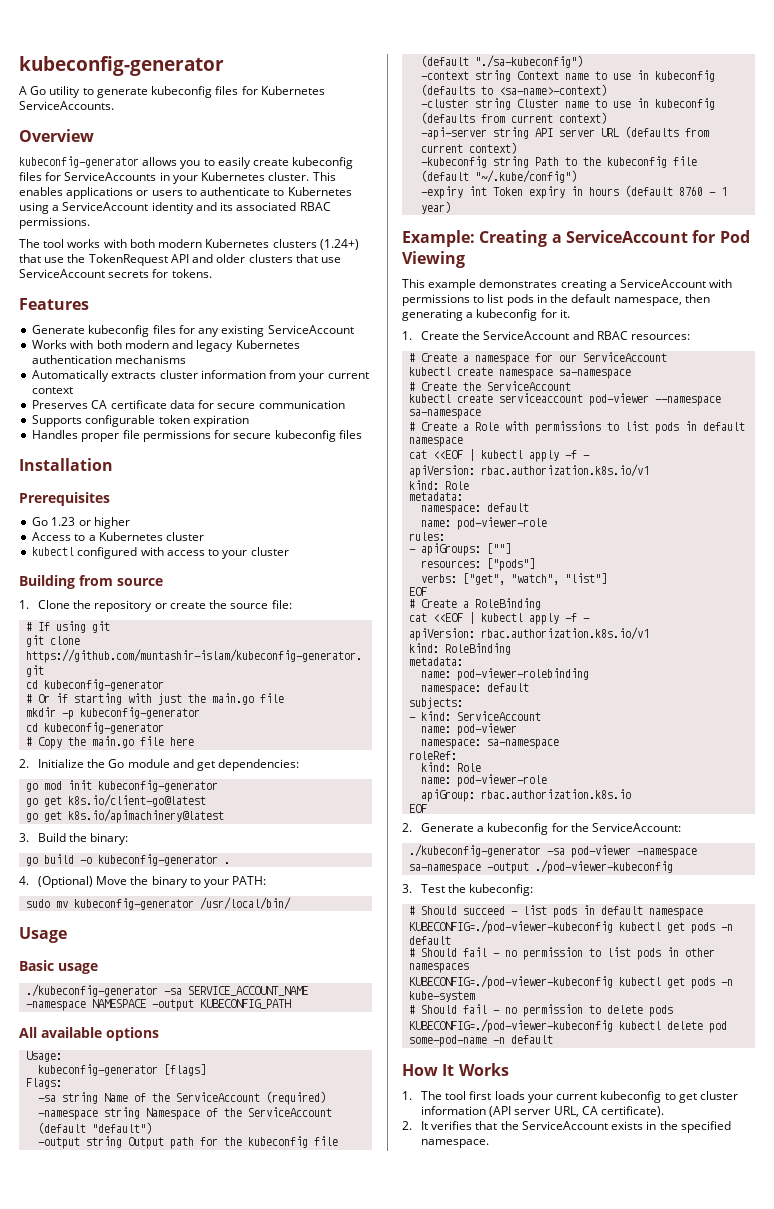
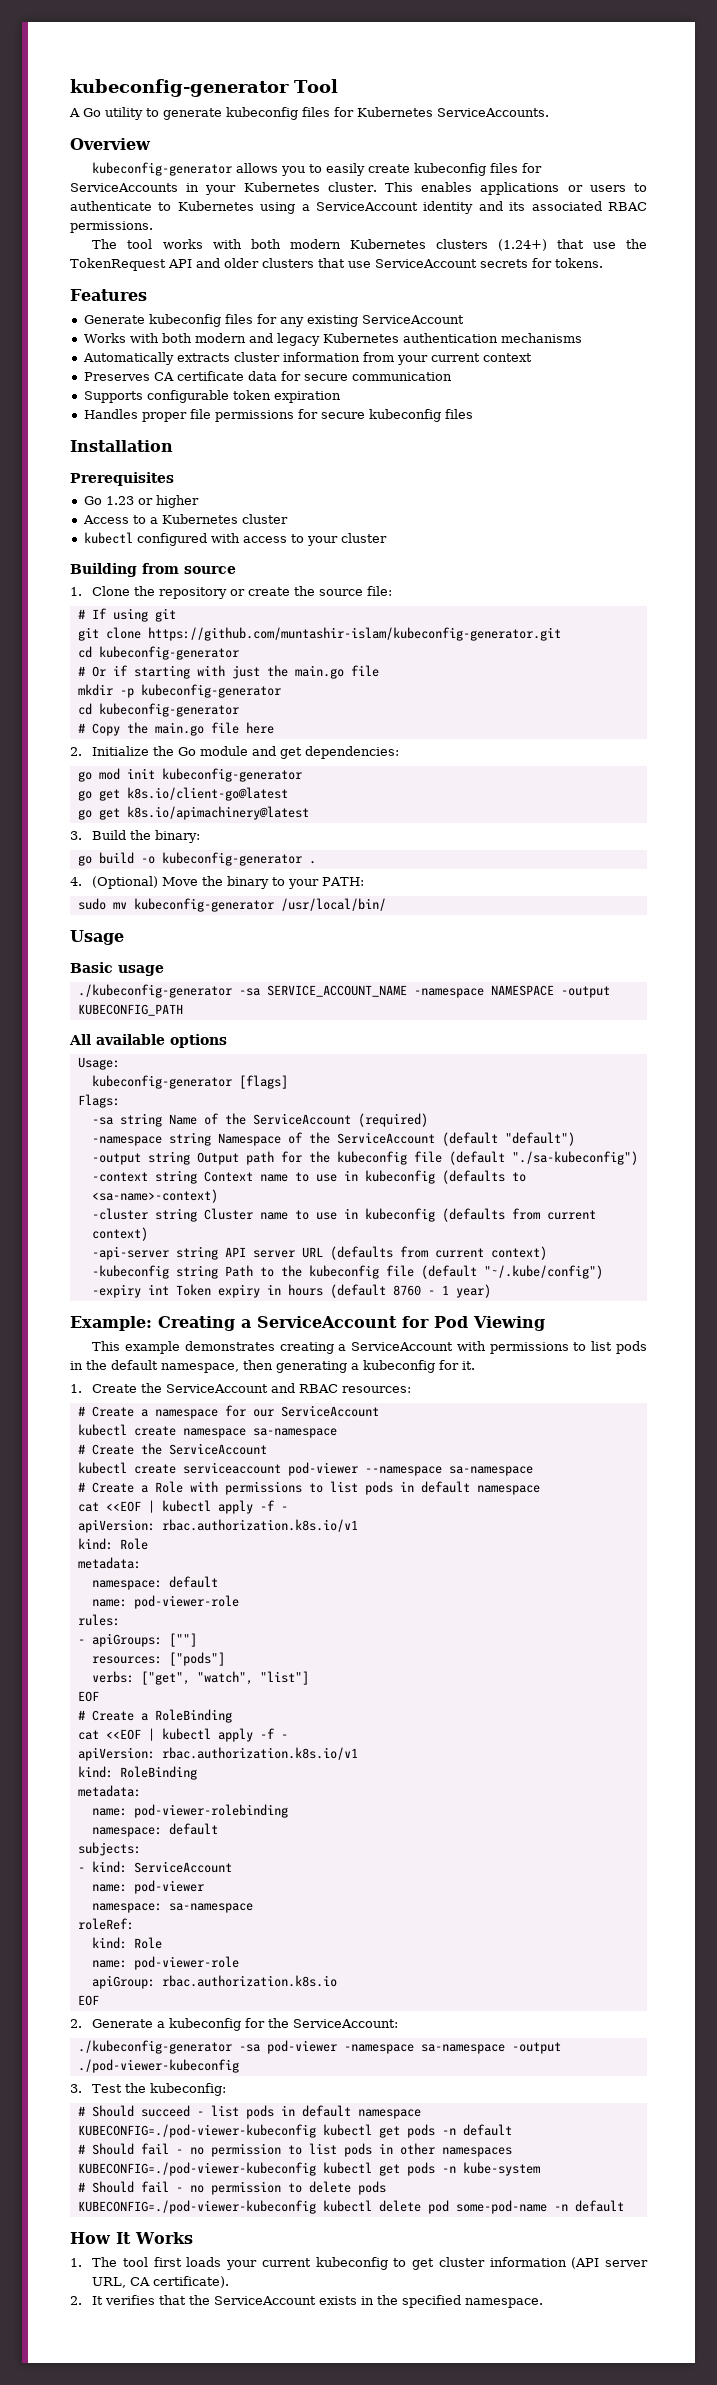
[19,56,224,76] kubeconfig-generator -> [70,79,338,97] kubeconfig-generator Tool

